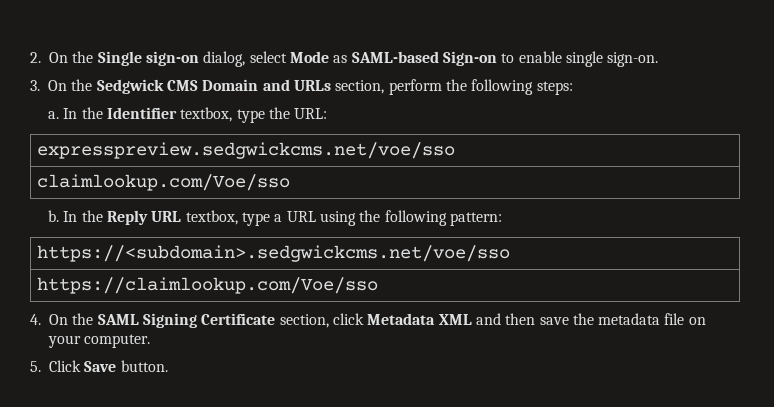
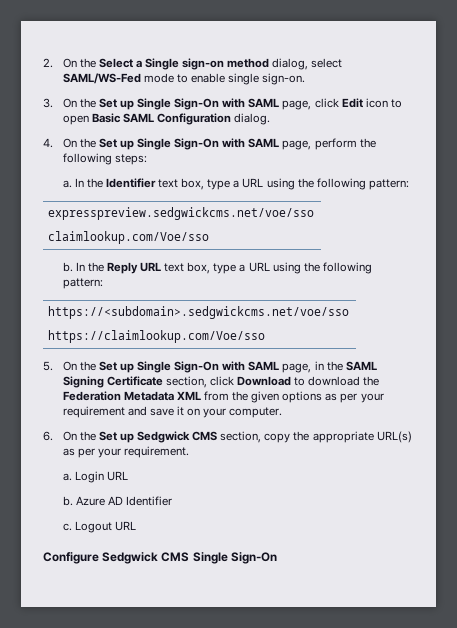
(94, 57) none -> [98,58,142,68] Select a
(199, 58) none -> [227,58,270,68] method
[289,51,497,66] Mode as SAML-based Sign-on -> [62,73,174,84] SAML/WS-Fed mode
[96,79,385,94] Sedgwick CMS Domain and URLs section, -> [98,98,402,110] [62,113,270,125] [43,138,312,150] Set up Single Sign-On with SAML page, click Edit icon to open Basic SAML Configuration dialog. // 4. On the Set up Single Sign-On with SAML page,
[180,107,328,123] textbox, type the URL: -> [157,178,409,190] text box, type a URL using the following pattern:
[185,210,238,225] textbox, -> [164,262,211,274] text box,
[30,313,94,325] 4. On the -> [43,361,343,373] 5. On the Set up Single Sign-On with SAML page, in the
[367,313,706,325] [48,334,151,348] [30,360,168,372] Metadata XML and then save the metadata file on your computer. // 5. Click Save button. -> [236,376,380,386] [62,391,384,403] [62,406,283,418] [43,431,412,443] [62,446,189,458] [62,471,128,483] [62,496,172,506] [62,521,136,533] [43,552,277,564] Download to download the Federation Metadata XML from the given options as per your requirement and save it on your computer. // 6. On the Set up Sedgwick CMS section, copy the appropriate URL(s) as per your requirement. // a. Login URL // b. Azure AD Identifier // c. Logout URL // Configure Sedgwick CMS Single Sign-On

